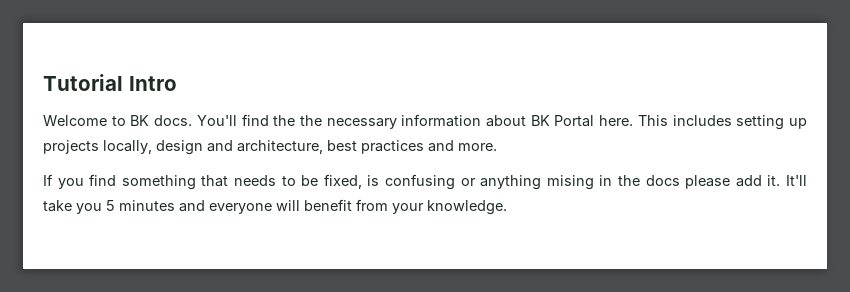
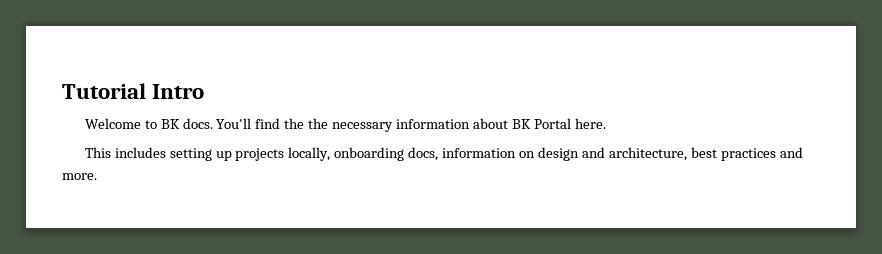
(634, 120) none -> (606, 123) //
(152, 147) none -> [334,147,536,161] onboarding docs, information on
[43,174,808,190] [43,199,507,215] // If you find something that needs to be fixed, is confusing or anything mising in the docs please add it. It'll take you 5 minutes and everyone will benefit from your knowledge. -> (97, 176) none

